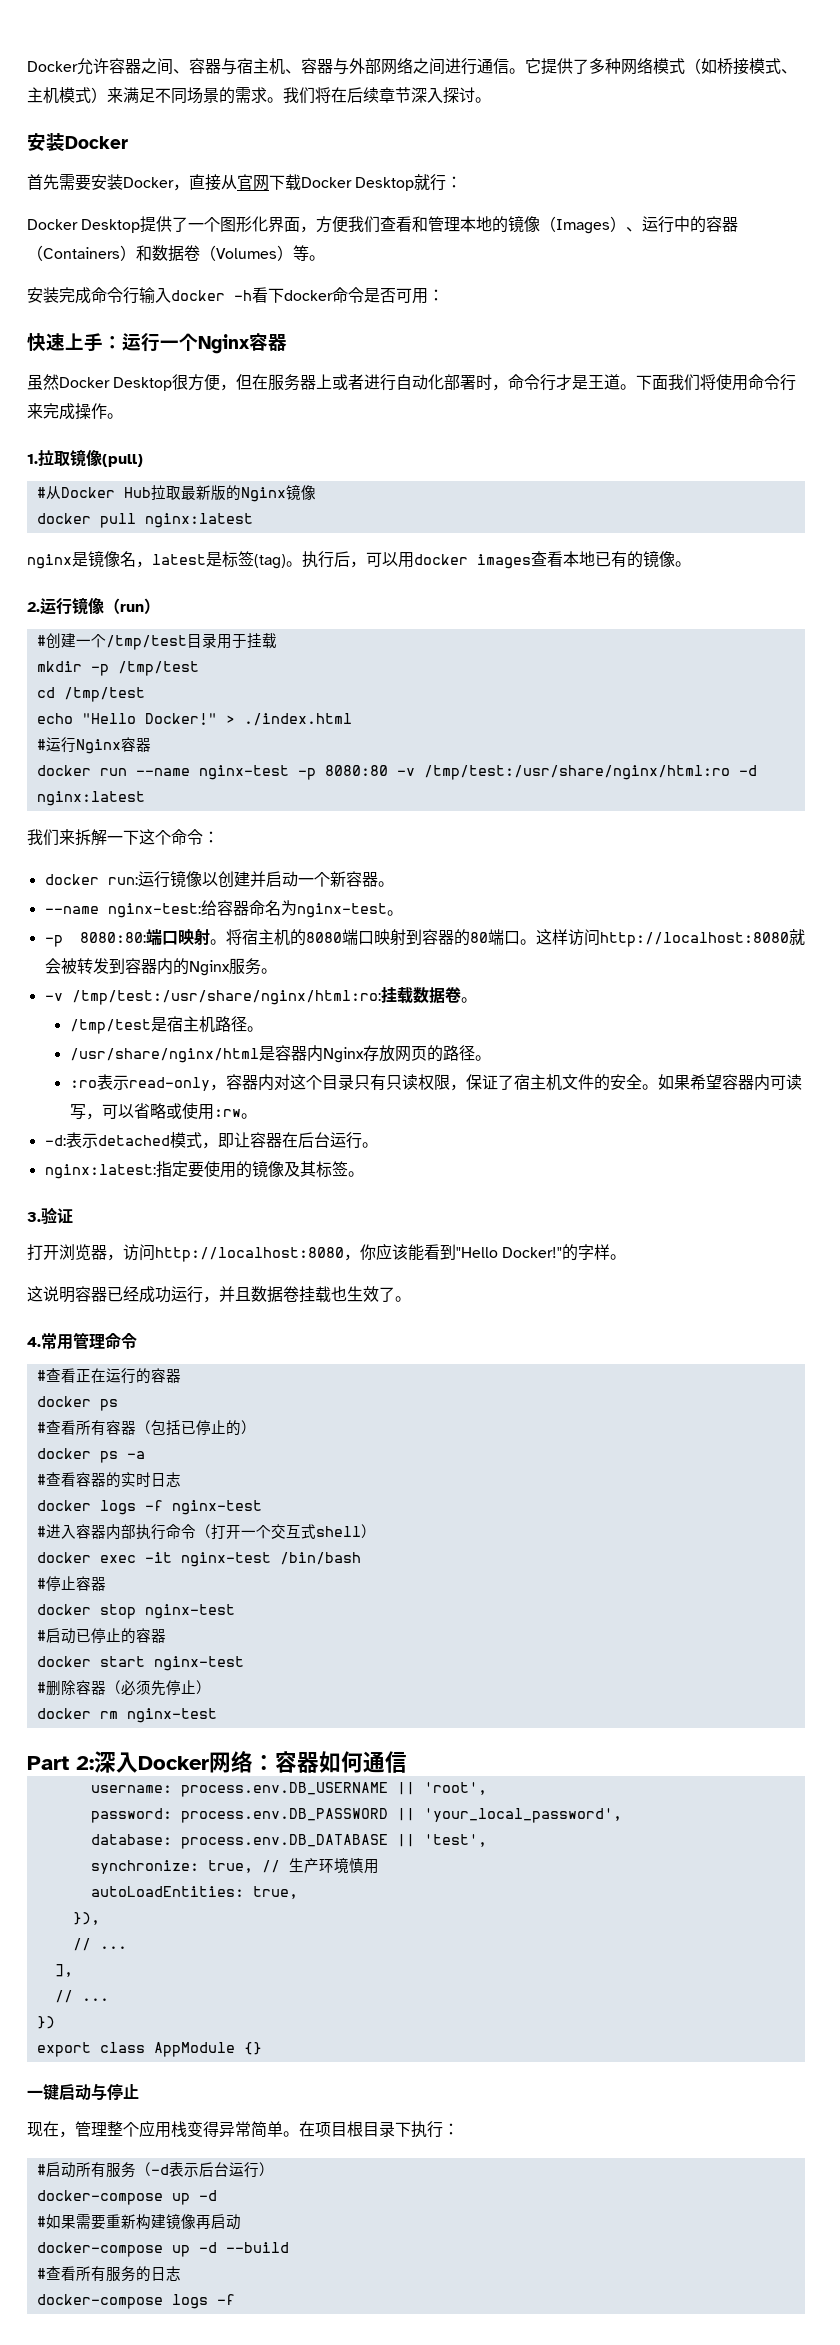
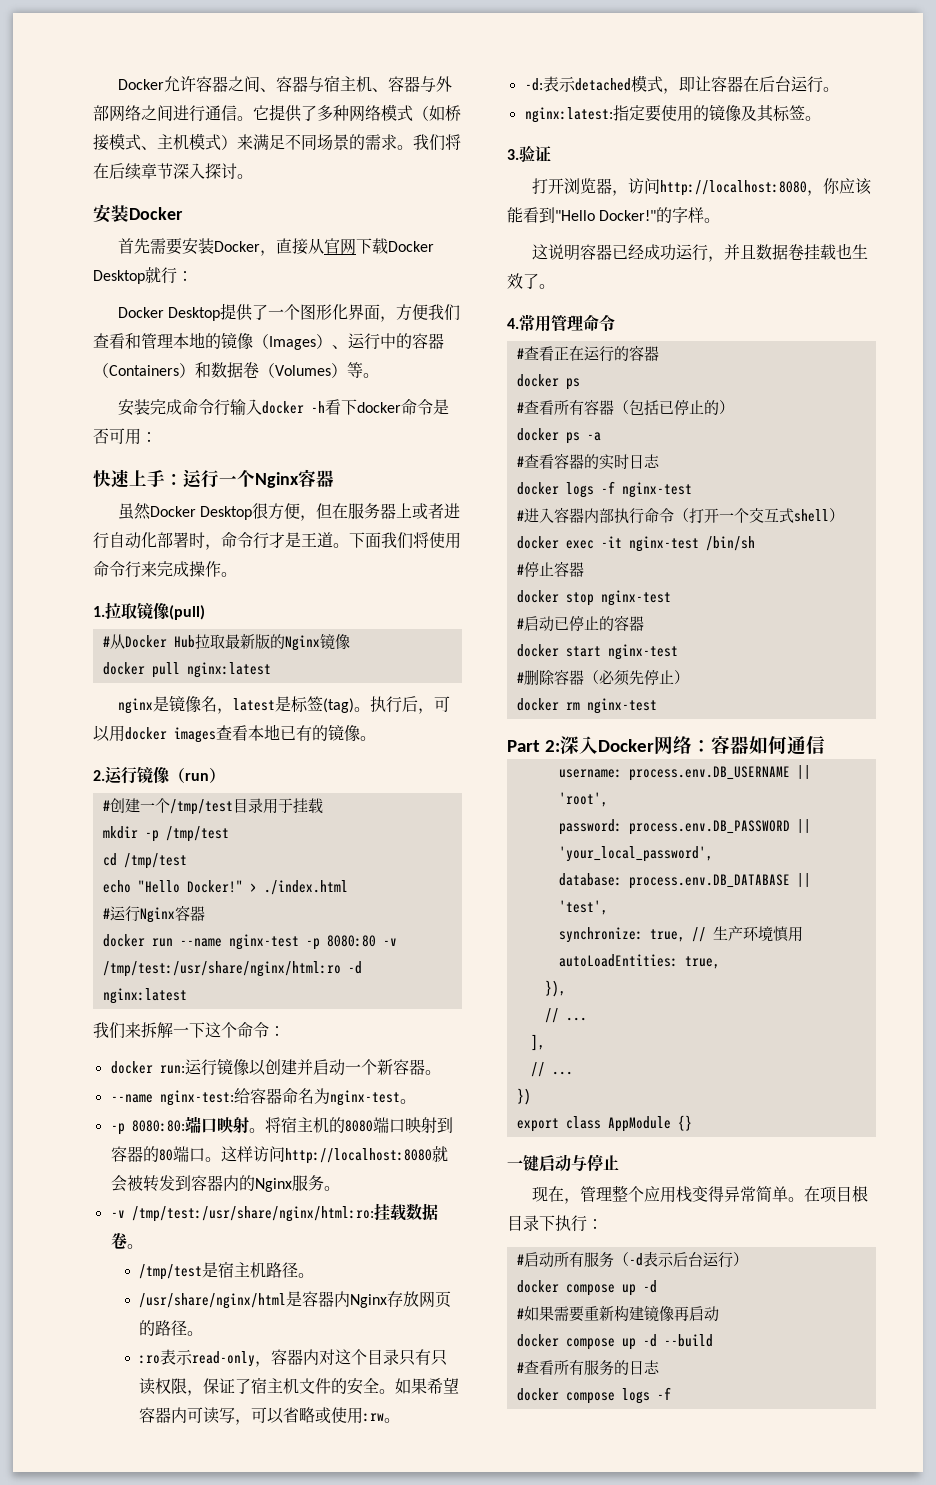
[279,1552,361,1565] /bin/bash -> [705,536,755,551] /bin/sh
[36,2190,163,2205] docker-compose -> [516,1280,615,1296] docker compose
[36,2242,163,2257] docker-compose -> [516,1334,615,1350] docker compose
[36,2294,163,2309] docker-compose -> [516,1388,615,1404] docker compose

